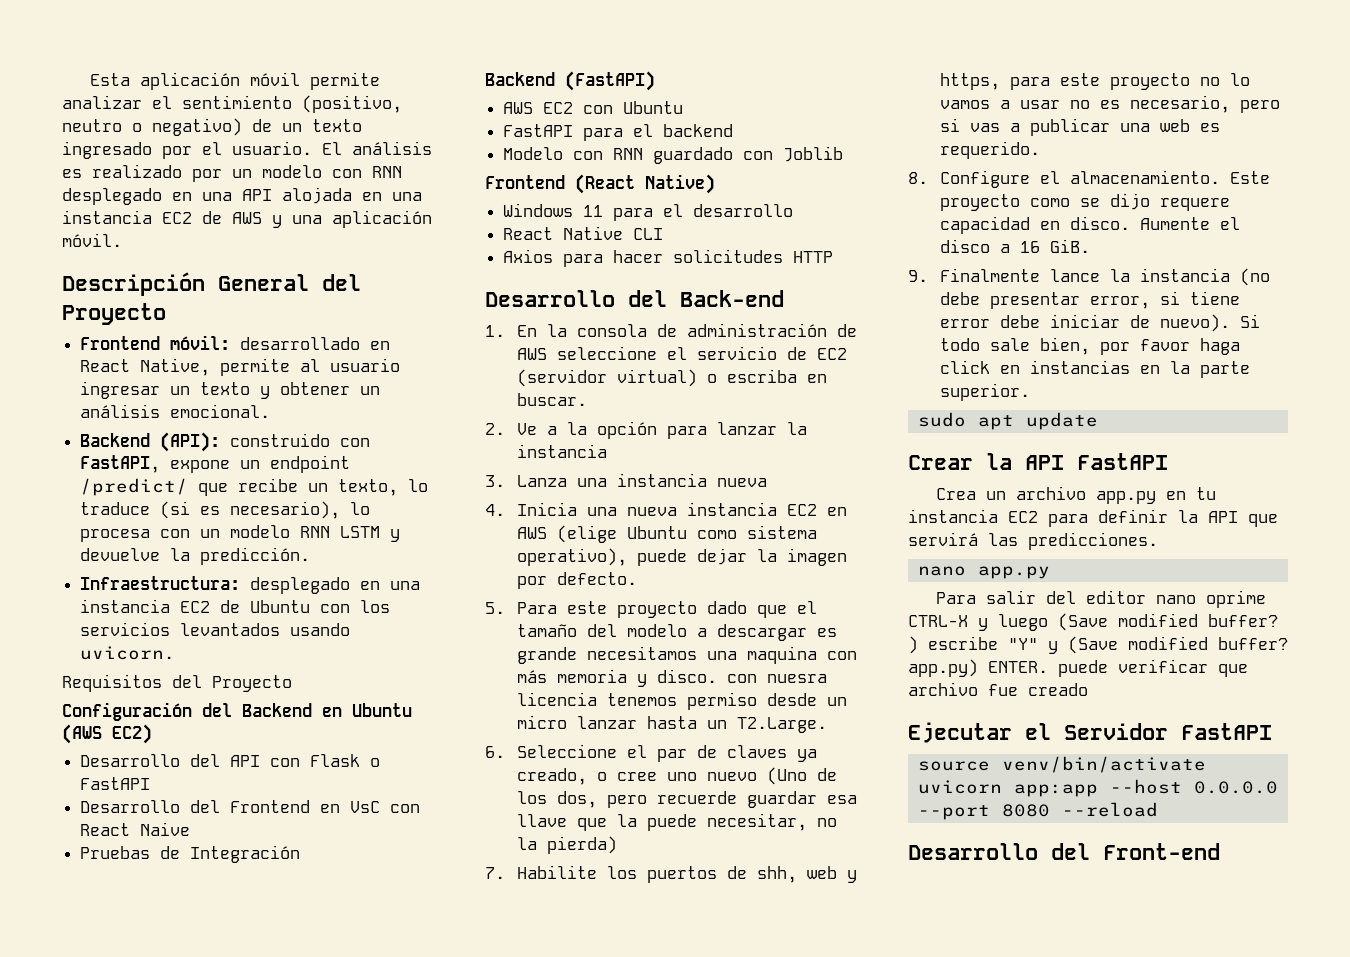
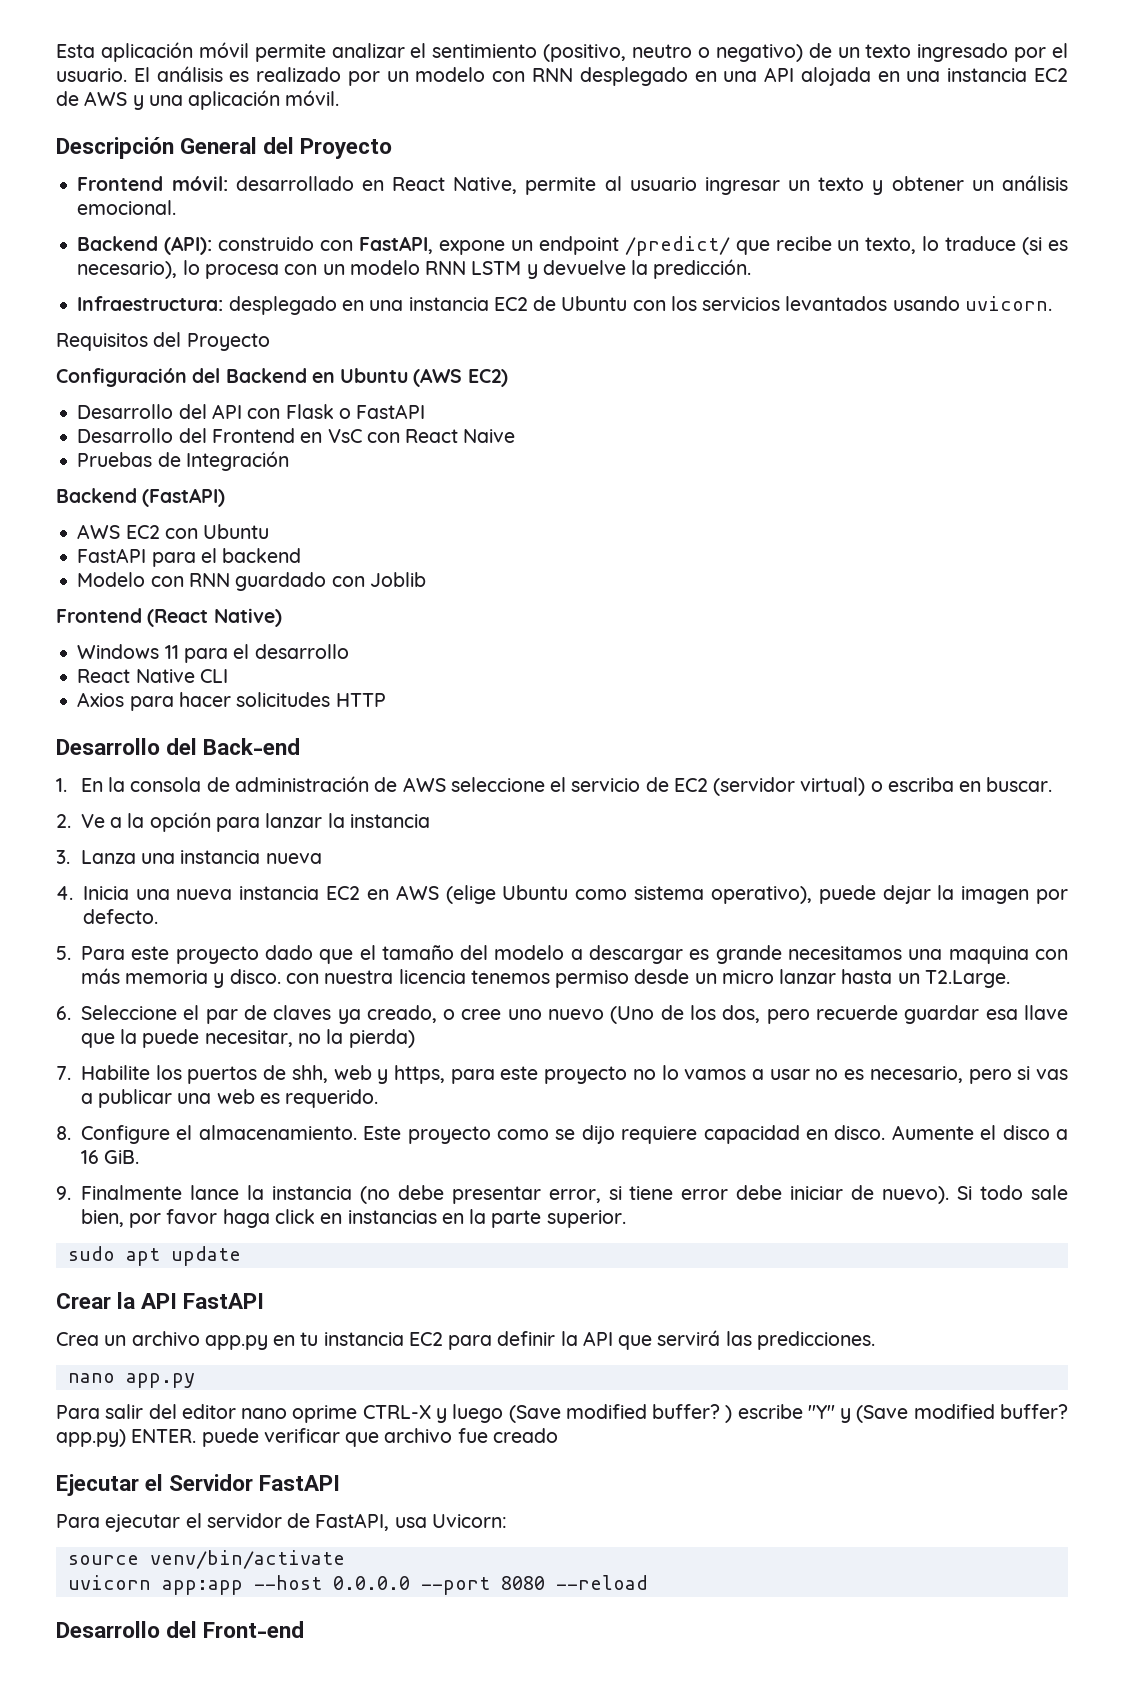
[767,674,828,683] nuesra -> [324,970,394,984] nuestra
[1160,198,1231,211] requere -> [621,1126,698,1144] requiere
(1272, 731) none -> [56,1513,507,1532] // Para ejecutar el servidor de FastAPI, usa Uvicorn:

